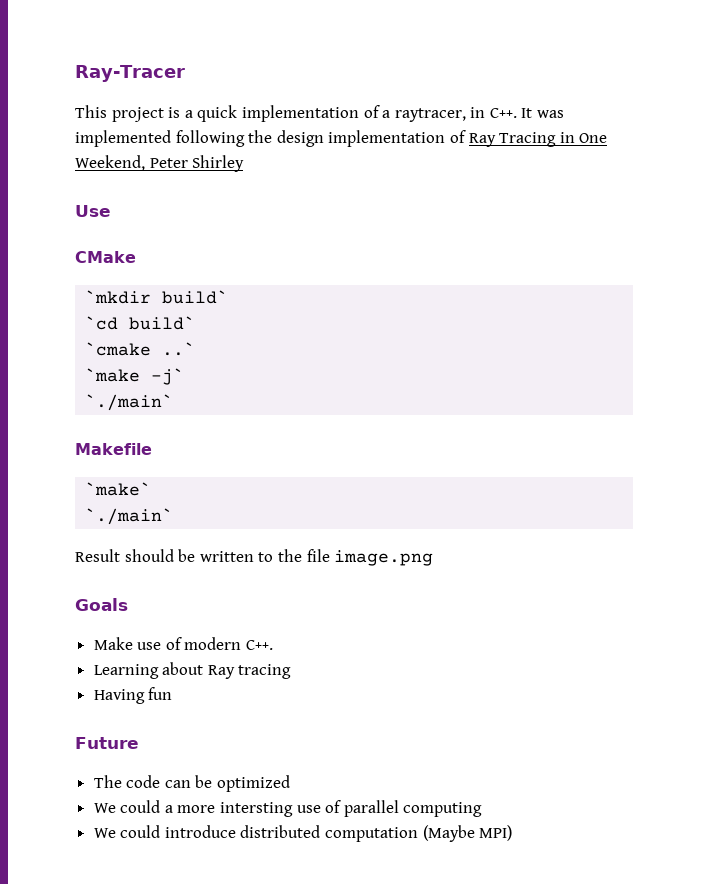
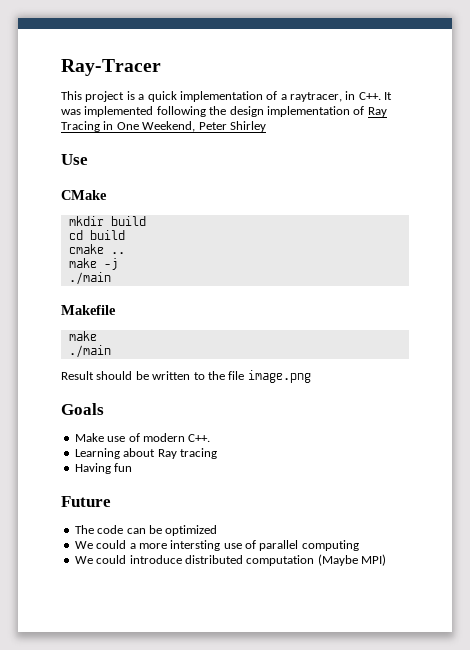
[85,290,229,304] [85,316,196,330] [85,342,196,356] [85,368,185,385] [85,394,174,411] `mkdir build` // `cd build` // `cmake ..` // `make -j` // `./main` -> [68,216,146,226] [68,230,125,240] [68,244,125,254] [68,258,118,270] [68,272,111,285] mkdir build // cd build // cmake .. // make -j // ./main
[85,482,152,496] [85,508,174,525] `make` // `./main` -> [68,331,97,341] [68,345,111,358] make // ./main

